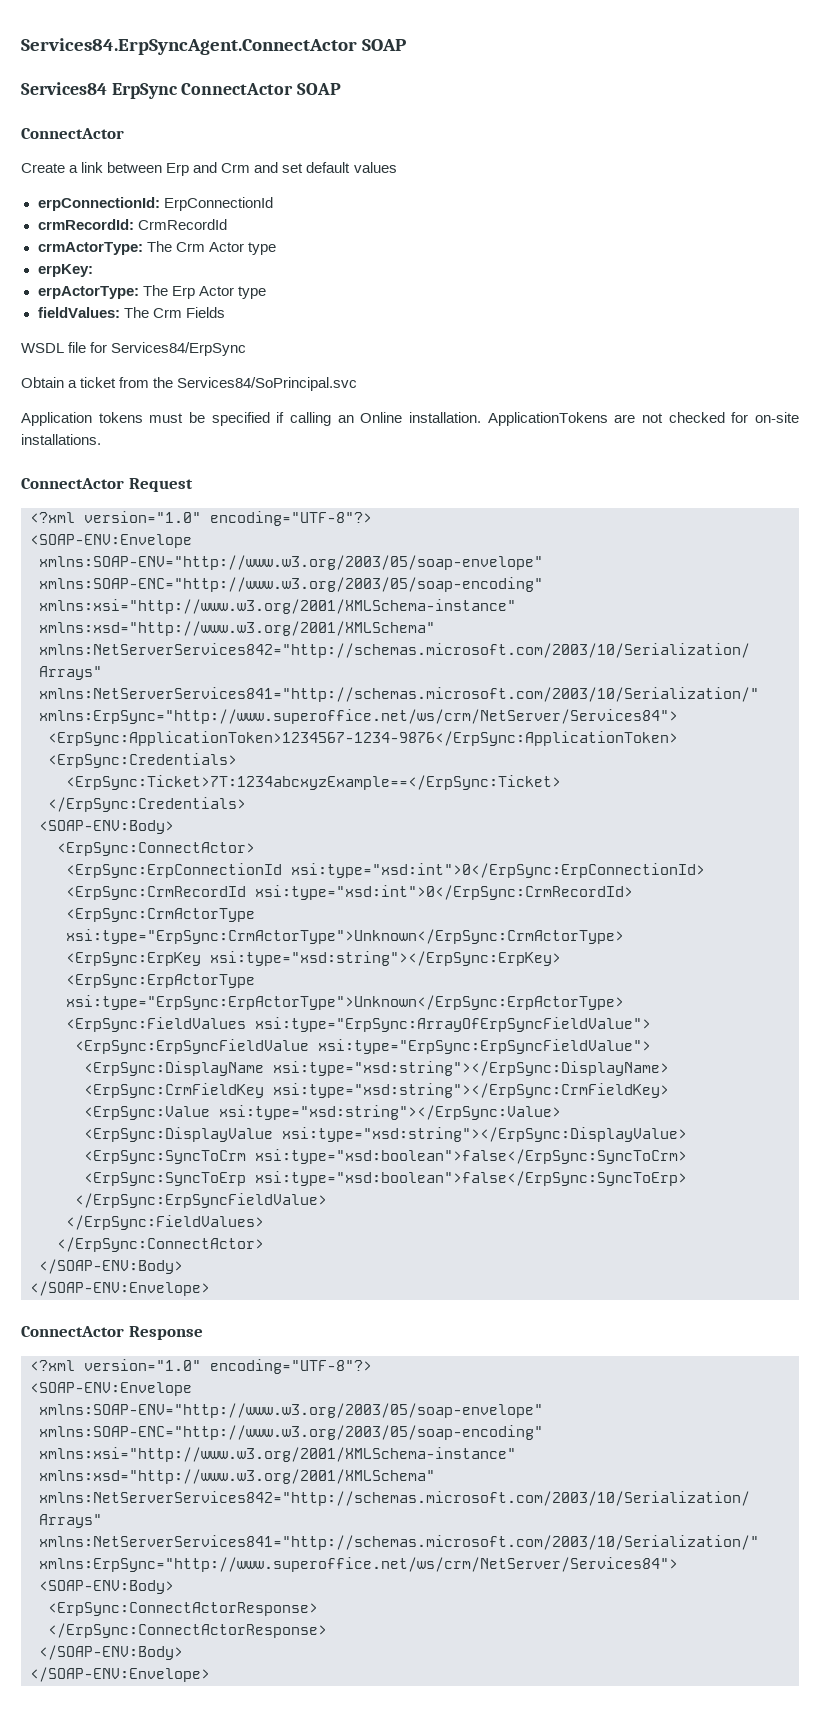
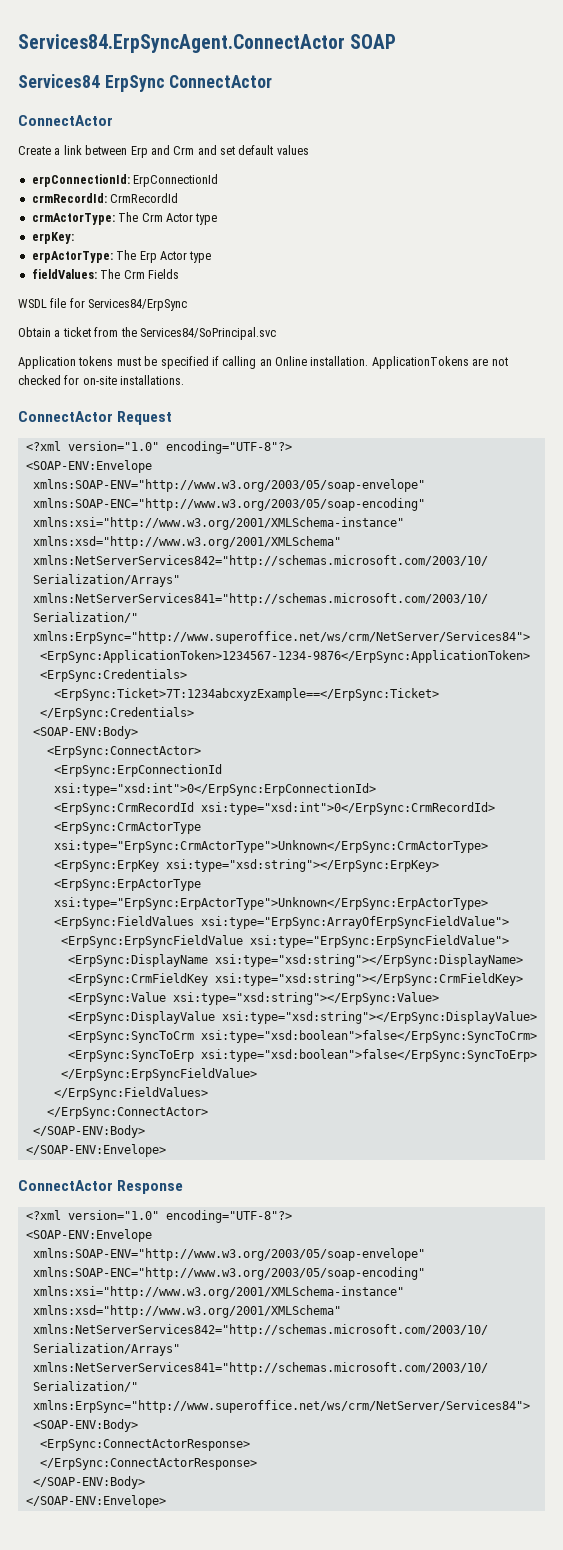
[297,83,342,95] SOAP -> (273, 81) none

